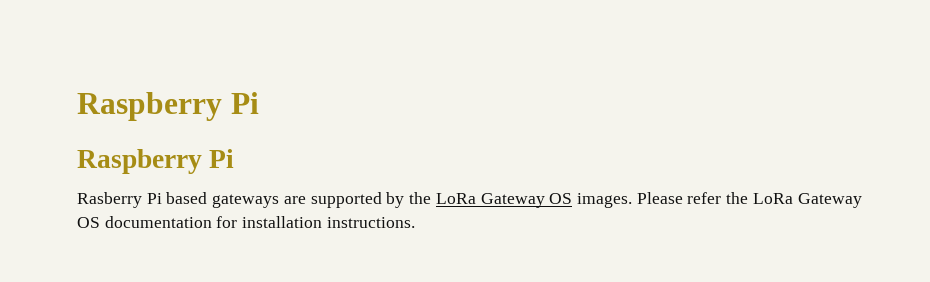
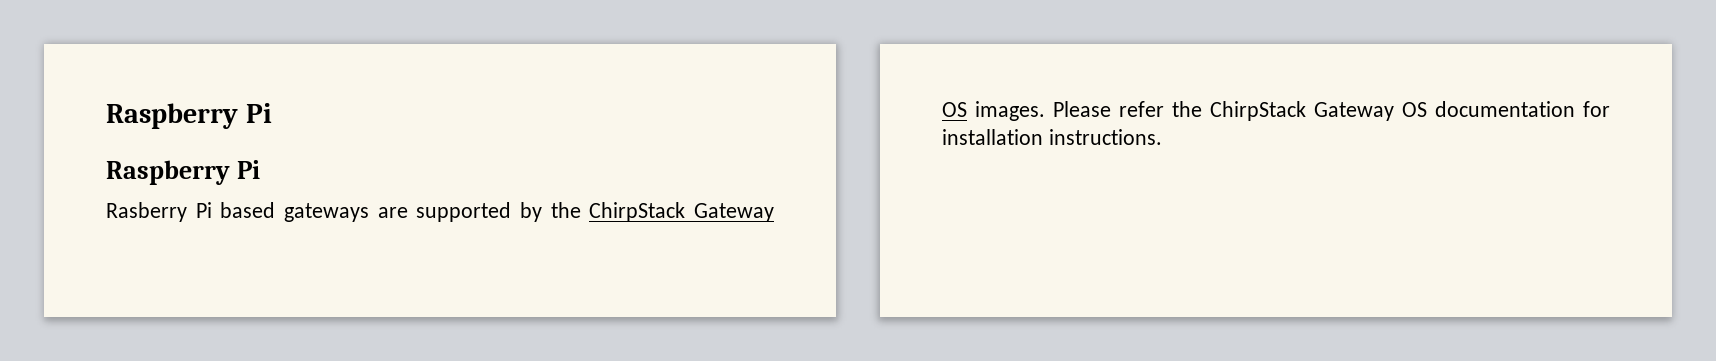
[435,193,476,204] LoRa -> [589,202,686,222] ChirpStack
[752,193,793,204] LoRa -> [1210,101,1306,121] ChirpStack

